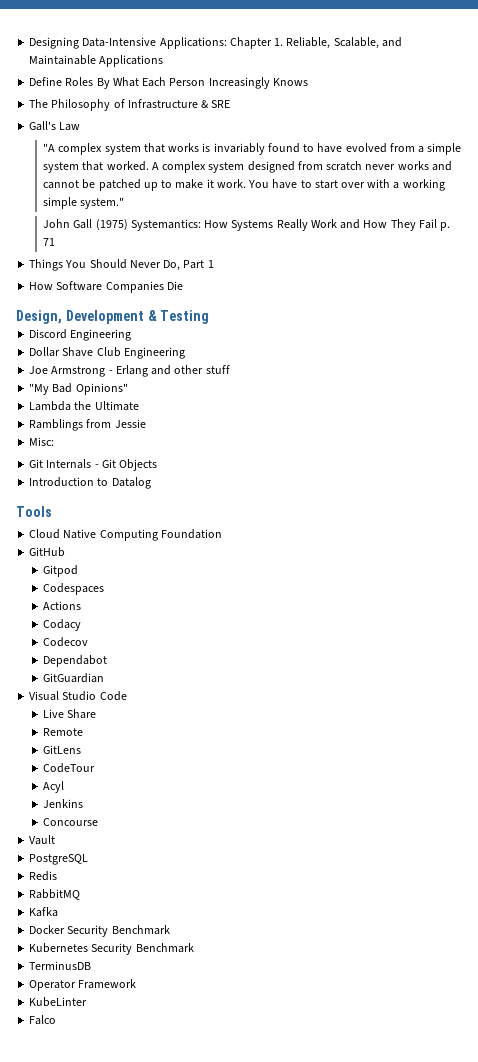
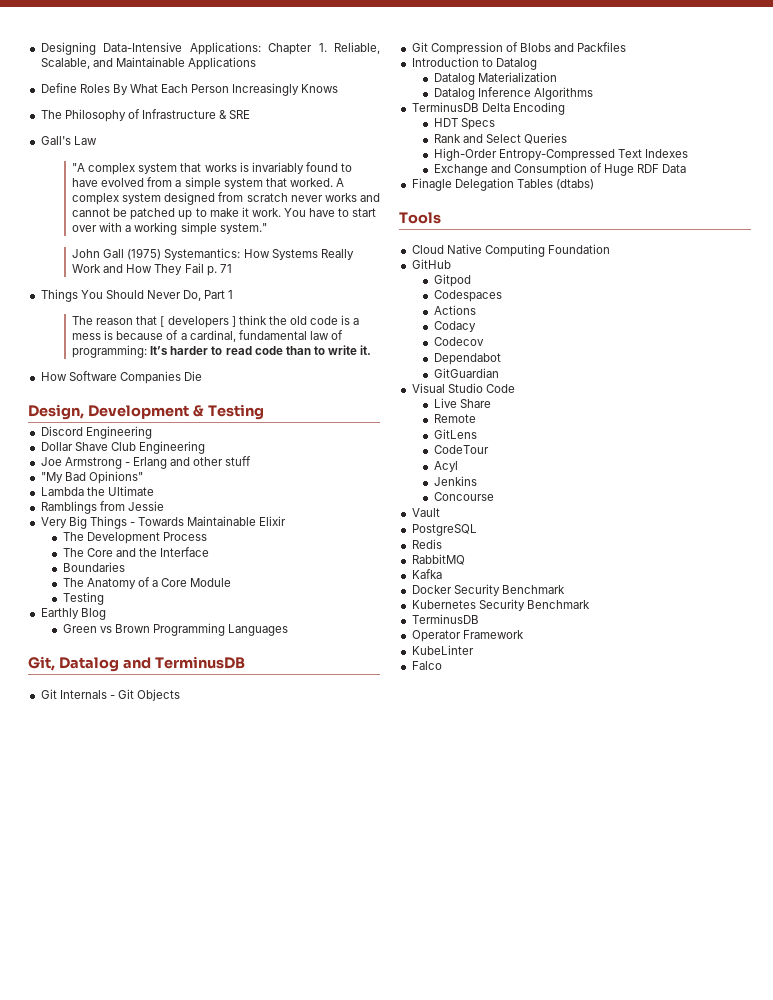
(214, 264) none -> [72,315,360,328] [72,330,343,342] [72,345,372,358] // The reason that [ developers ] think the old code is a mess is because of a cardinal, fundamental law of programming: It’s harder to read code than to write it.
[29,437,55,446] Misc: -> [40,516,287,529] [62,532,207,544] [62,547,210,557] [62,562,125,572] [62,577,232,589] [62,592,104,605] [40,608,106,620] [62,623,289,636] [28,656,245,672] Very Big Things - Towards Maintainable Elixir // The Development Process // The Core and the Interface // Boundaries // The Anatomy of a Core Module // Testing // Earthly Blog // Green vs Brown Programming Languages // Git, Datalog and TerminusDB
[29,477,151,489] Introduction to Datalog -> [411,42,627,55] [411,57,537,70] [433,72,557,85] [433,87,593,100] [411,102,565,115] [433,118,495,130] [433,133,568,144] [433,148,689,161] [433,163,687,176] [411,178,594,191] Git Compression of Blobs and Packfiles // Introduction to Datalog // Datalog Materialization // Datalog Inference Algorithms // TerminusDB Delta Encoding // HDT Specs // Rank and Select Queries // High-Order Entropy-Compressed Text Indexes // Exchange and Consumption of Huge RDF Data // Finagle Delegation Tables (dtabs)

